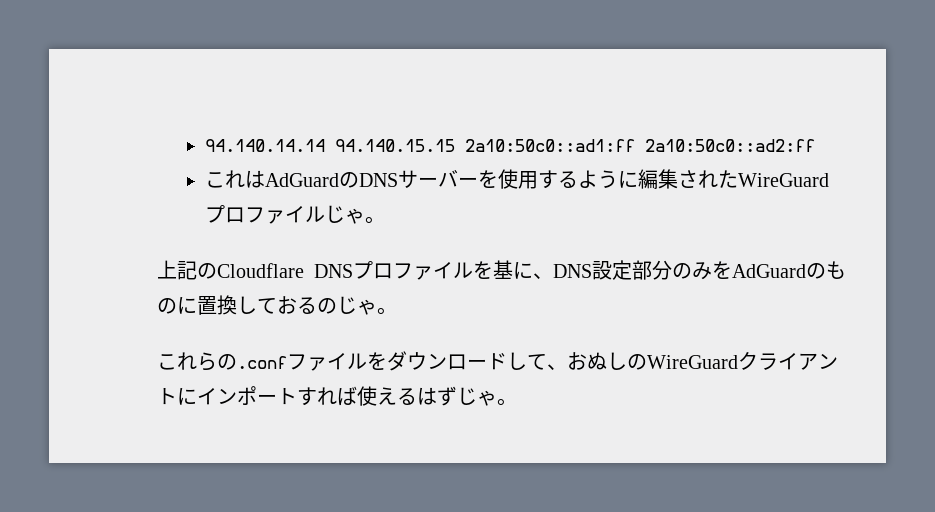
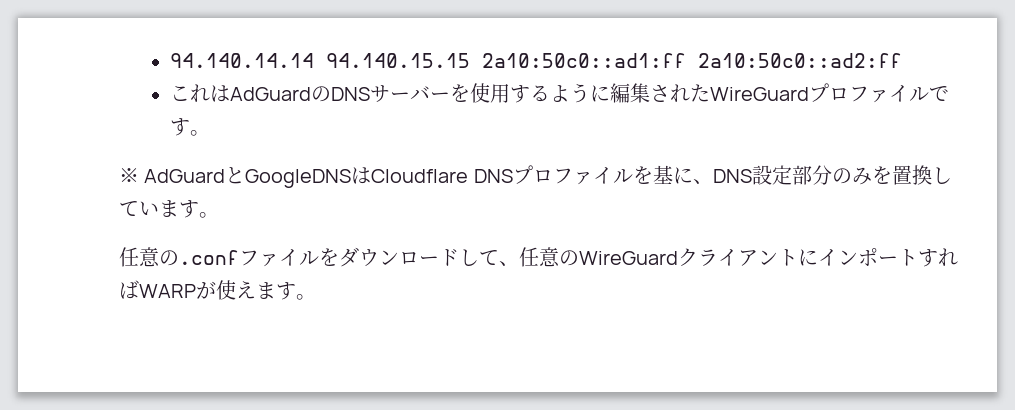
[325,205,386,224] [157,260,217,280] じゃ。 // 上記の -> [928,86,949,101] [169,118,210,136] [119,167,372,188] です。 // ※ AdGuardとGoogleDNSは
[732,261,846,279] [157,295,397,315] [157,352,217,371] AdGuardのものに置換しておるのじゃ。 // これら -> [891,165,952,185] [119,200,219,218] [119,247,160,267] 置換しています。 // 任意
[567,352,627,370] おぬし -> [519,247,560,267] 任意
[357,386,497,406] 使えるはずじゃ -> [139,280,296,300] WARPが使えます

